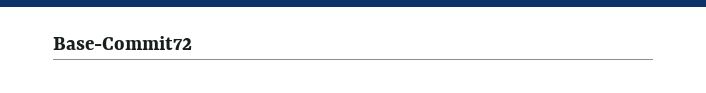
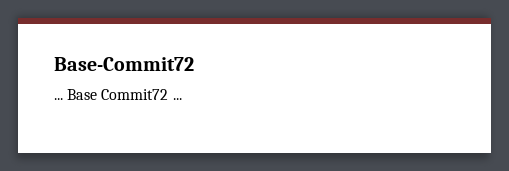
(192, 43) none -> [54,89,182,100] // ... Base Commit72 ...

